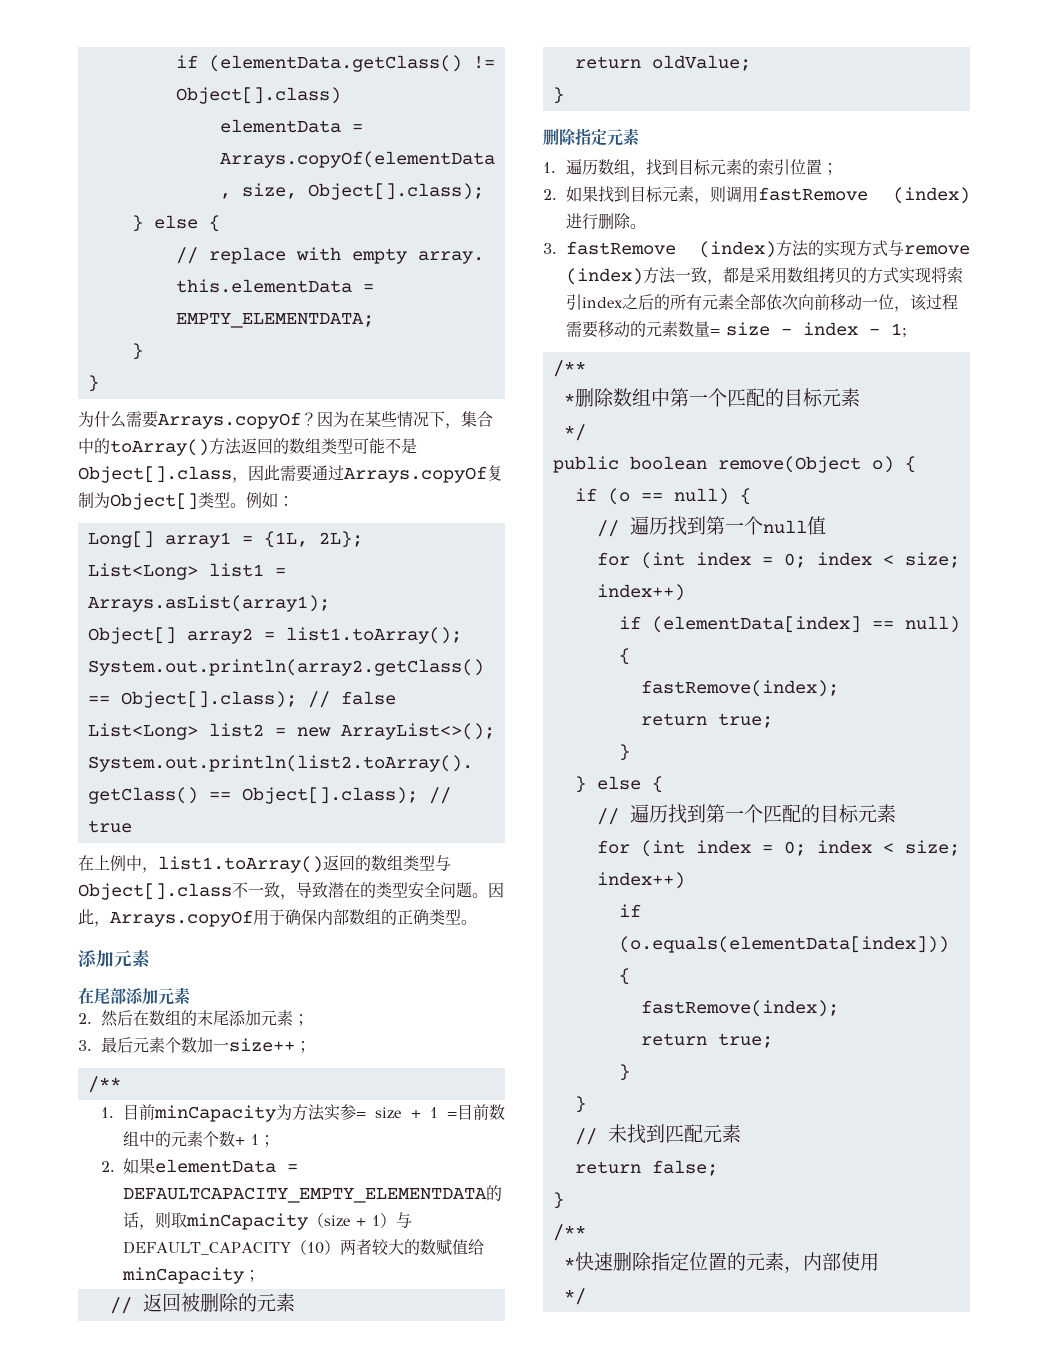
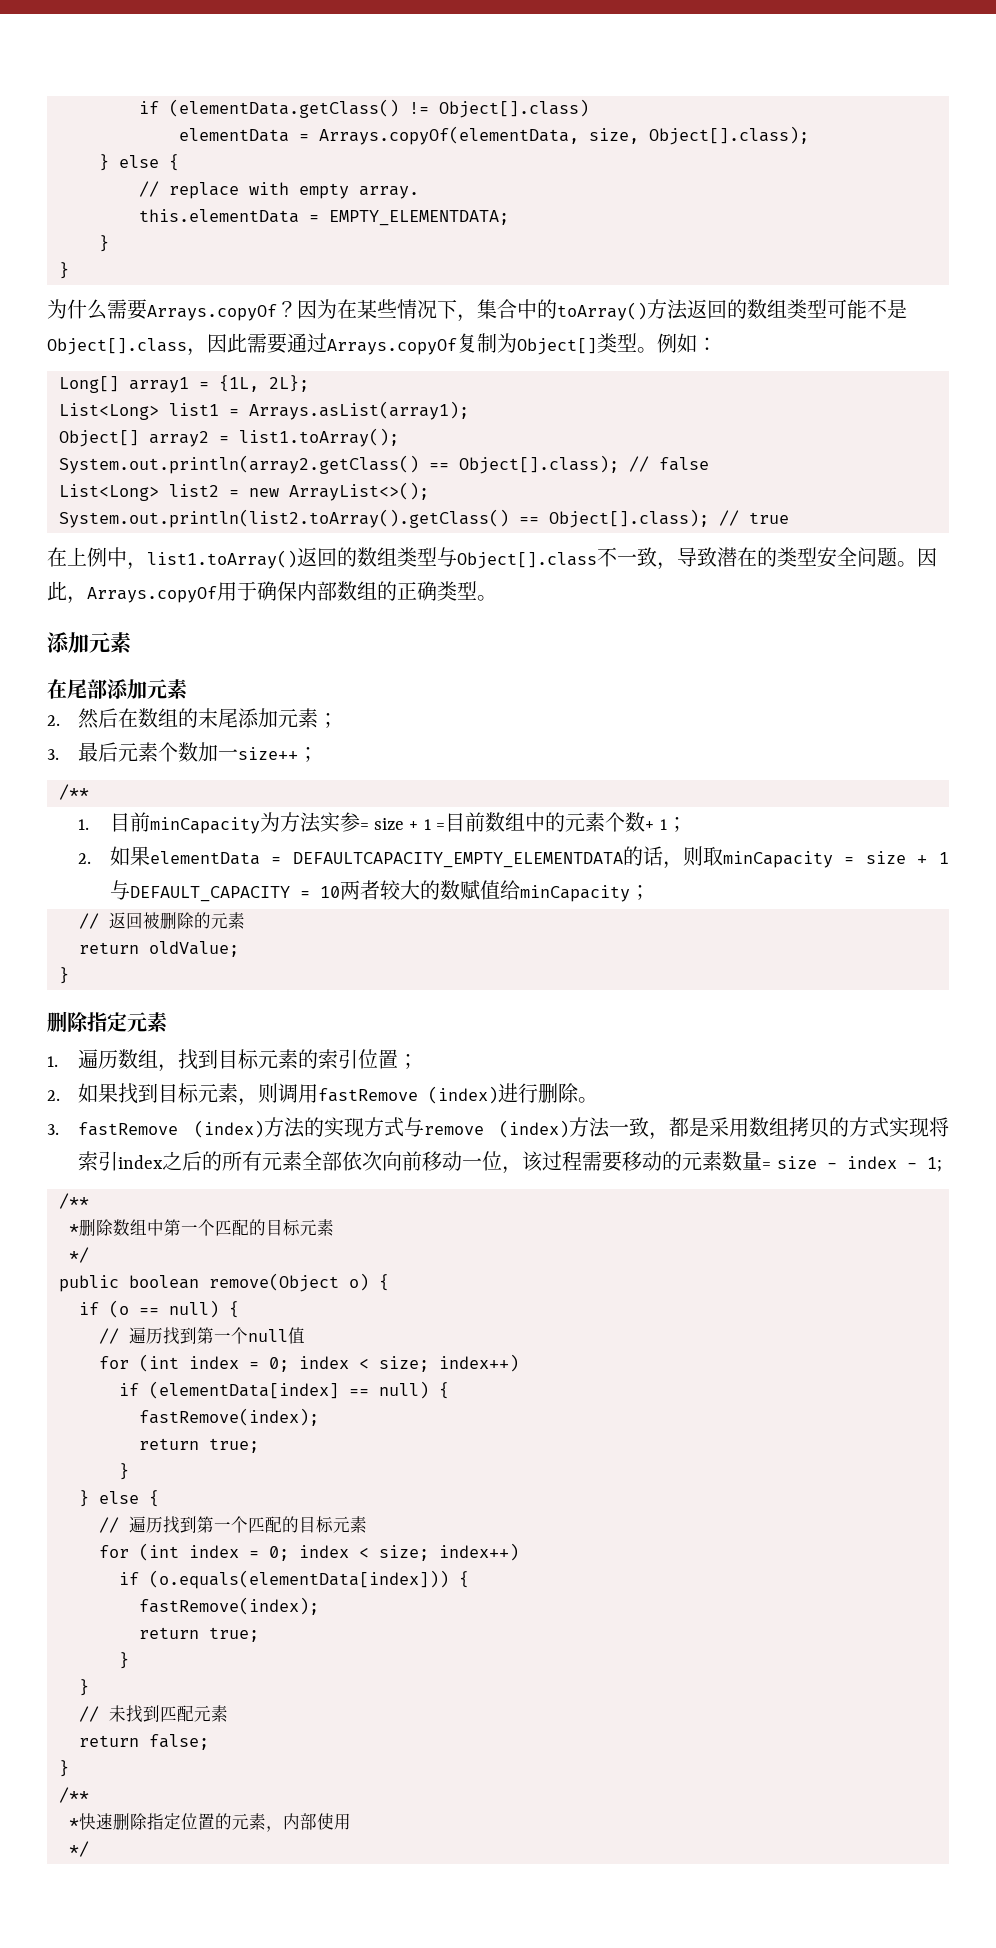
[308,1212,413,1228] [123,1240,340,1255] （size + 1）与DEFAULT_CAPACITY（10） -> [844,851,949,864] [109,880,340,902] = size + 1与DEFAULT_CAPACITY = 10

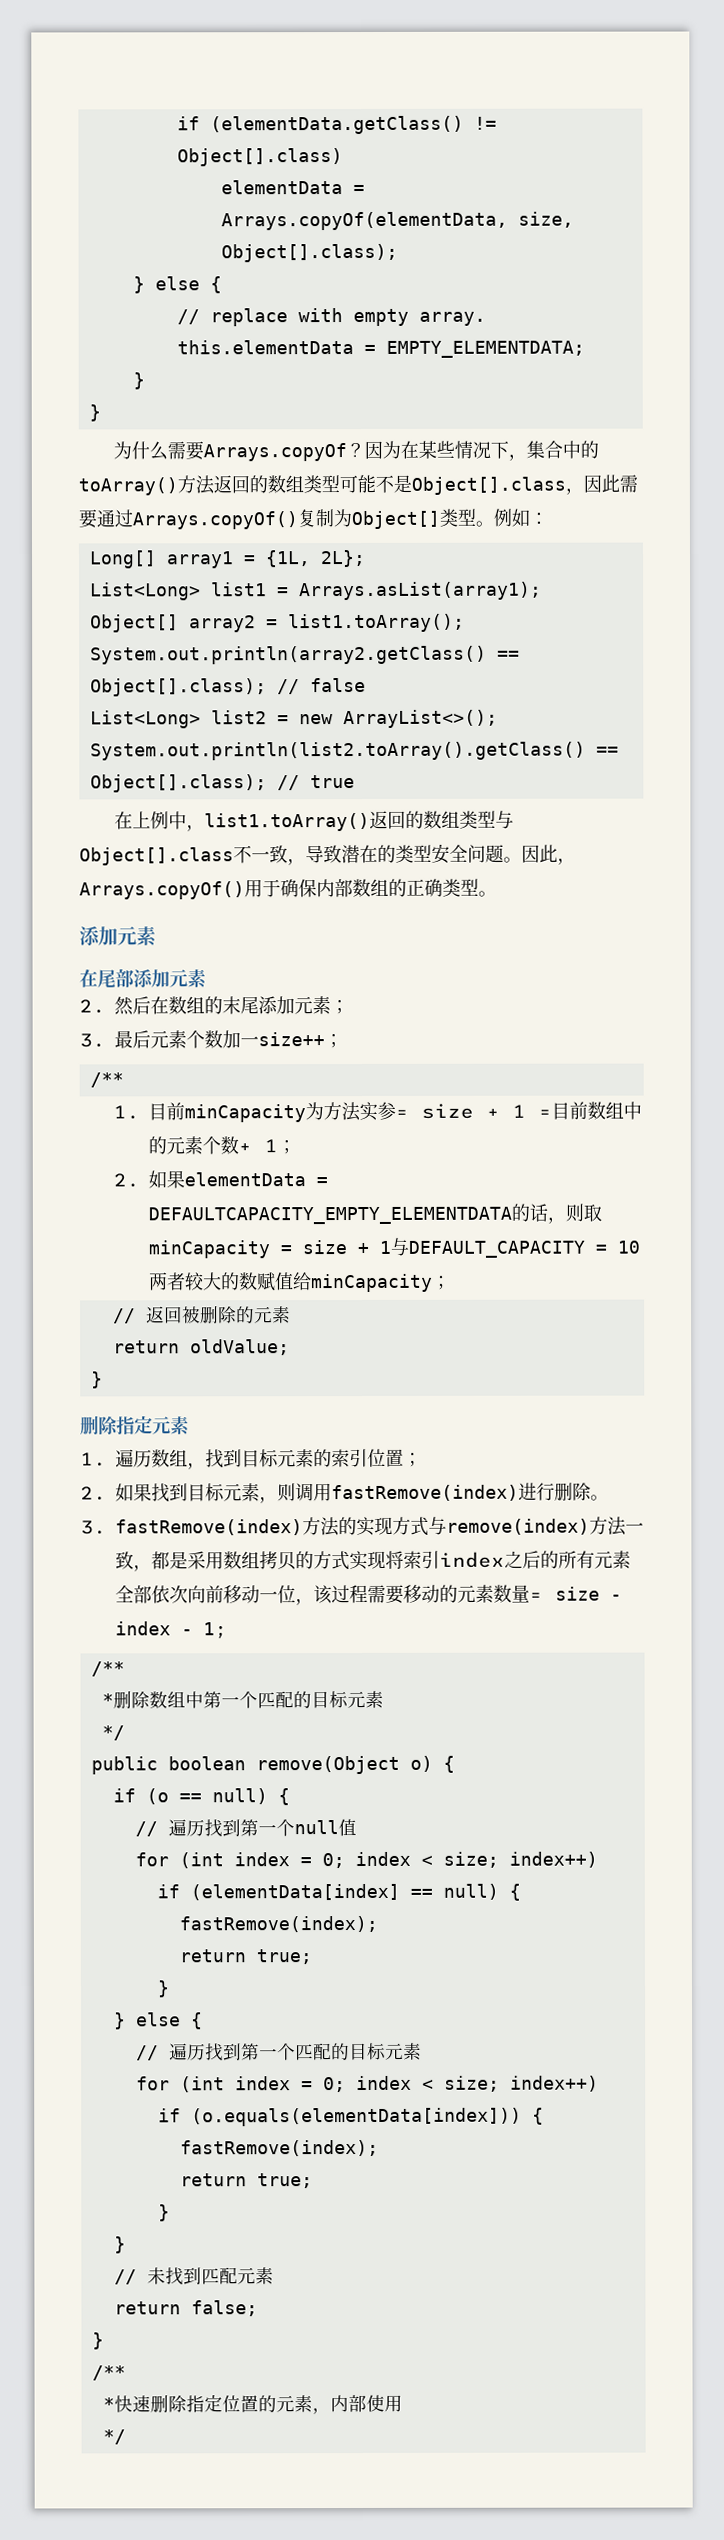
[327,338,457,355] Arrays.copyOf -> [132,511,298,530] Arrays.copyOf()
[87,586,217,603] Arrays.copyOf -> [79,881,245,900] Arrays.copyOf()
[318,1086,499,1104] fastRemove (index) -> [331,1484,519,1502] fastRemove(index)
[78,1120,264,1138] fastRemove (index) -> [115,1519,303,1536] fastRemove(index)
[423,1120,569,1138] remove (index) -> [446,1518,590,1535] remove(index)

